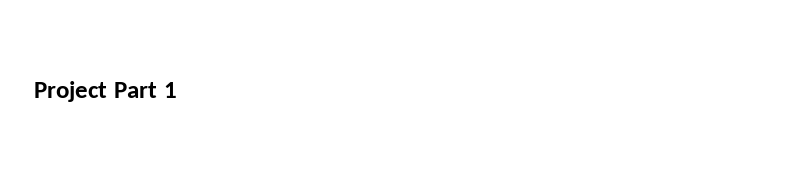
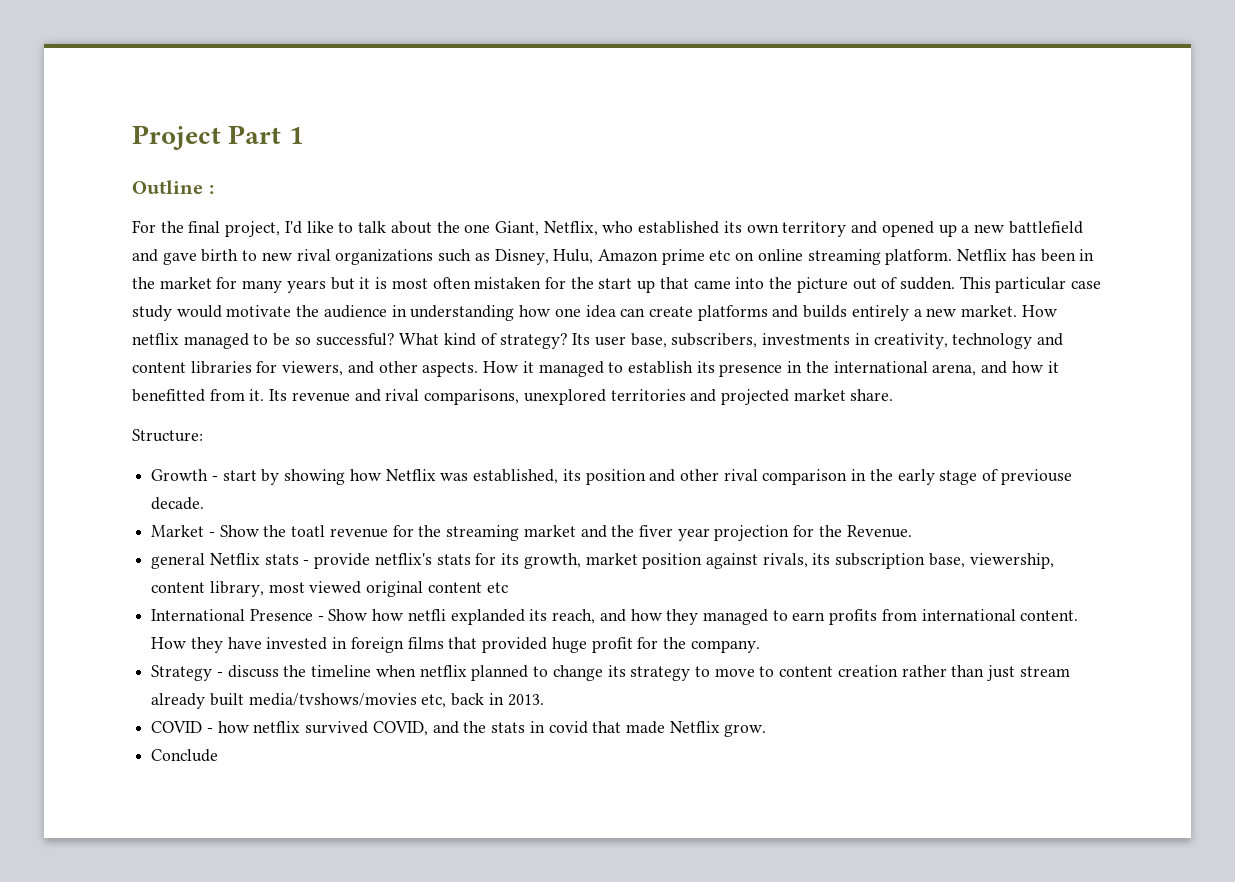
(177, 90) none -> [132,180,214,194] [132,220,1083,237] [132,249,1095,265] [132,276,1102,293] [132,305,1057,321] [132,333,1064,349] [132,361,1059,377] [132,389,894,405] [132,429,203,442] [151,469,1072,485] [151,497,205,510] [151,525,912,541] [151,553,1054,569] [151,581,508,597] [151,609,1079,625] [151,637,760,653] [151,665,1070,681] [151,693,544,709] [151,721,767,737] [151,749,219,762] // Outline : // For the final project, I'd like to talk about the one Giant, Netflix, who established its own territory and opened up a new battlefield and gave birth to new rival organizations such as Disney, Hulu, Amazon prime etc on online streaming platform. Netflix has been in the market for many years but it is most often mistaken for the start up that came into the picture out of sudden. This particular case study would motivate the audience in understanding how one idea can create platforms and builds entirely a new market. How netflix managed to be so successful? What kind of strategy? Its user base, subscribers, investments in creativity, technology and content libraries for viewers, and other aspects. How it managed to establish its presence in the international arena, and how it benefitted from it. Its revenue and rival comparisons, unexplored territories and projected market share. // Structure: // Growth - start by showing how Netflix was established, its position and other rival comparison in the early stage of previouse decade. // Market - Show the toatl revenue for the streaming market and the fiver year projection for the Revenue. // general Netflix stats - provide netflix's stats for its growth, market position against rivals, its subscription base, viewership, content library, most viewed original content etc // International Presence - Show how netfli explanded its reach, and how they managed to earn profits from international content. How they have invested in foreign films that provided huge profit for the company. // Strategy - discuss the timeline when netflix planned to change its strategy to move to content creation rather than just stream already built media/tvshows/movies etc, back in 2013. // COVID - how netflix survived COVID, and the stats in covid that made Netflix grow. // Conclude

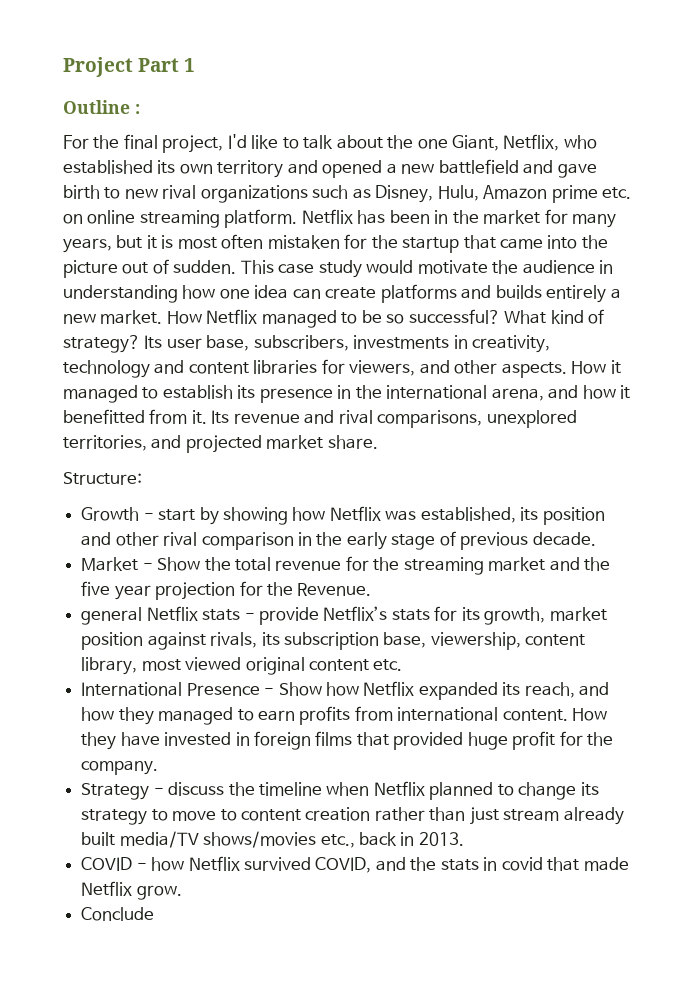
[938,224,957,237] up -> (383, 169) none
[709,250,731,261] etc -> [601,187,631,199] etc.
[286,280,326,293] years -> [63,238,112,253] years,
[598,278,656,293] start up -> [402,237,460,253] startup
[995,277,1067,293] particular -> (274, 267) none
[132,333,179,345] netflix -> [206,309,258,324] Netflix
[610,389,686,401] territories -> [63,435,147,451] territories,
[1000,469,1072,485] previouse -> [460,532,529,550] previous
[291,525,326,537] toatl -> [234,557,271,571] total
[638,525,673,537] fiver -> [81,581,111,596] five
[374,553,432,565] netflix's -> [323,606,388,621] Netflix’s
[486,582,508,593] etc -> [373,659,403,671] etc.
[407,609,525,625] netfli explanded -> [363,681,498,700] Netflix expanded
[419,665,467,677] netflix -> [373,781,425,796] Netflix
[248,693,447,708] media/tvshows/movies etc, -> [119,831,355,848] media/TV shows/movies etc.,
[253,721,301,733] netflix -> [188,856,240,871] Netflix

